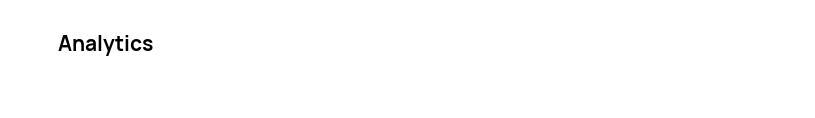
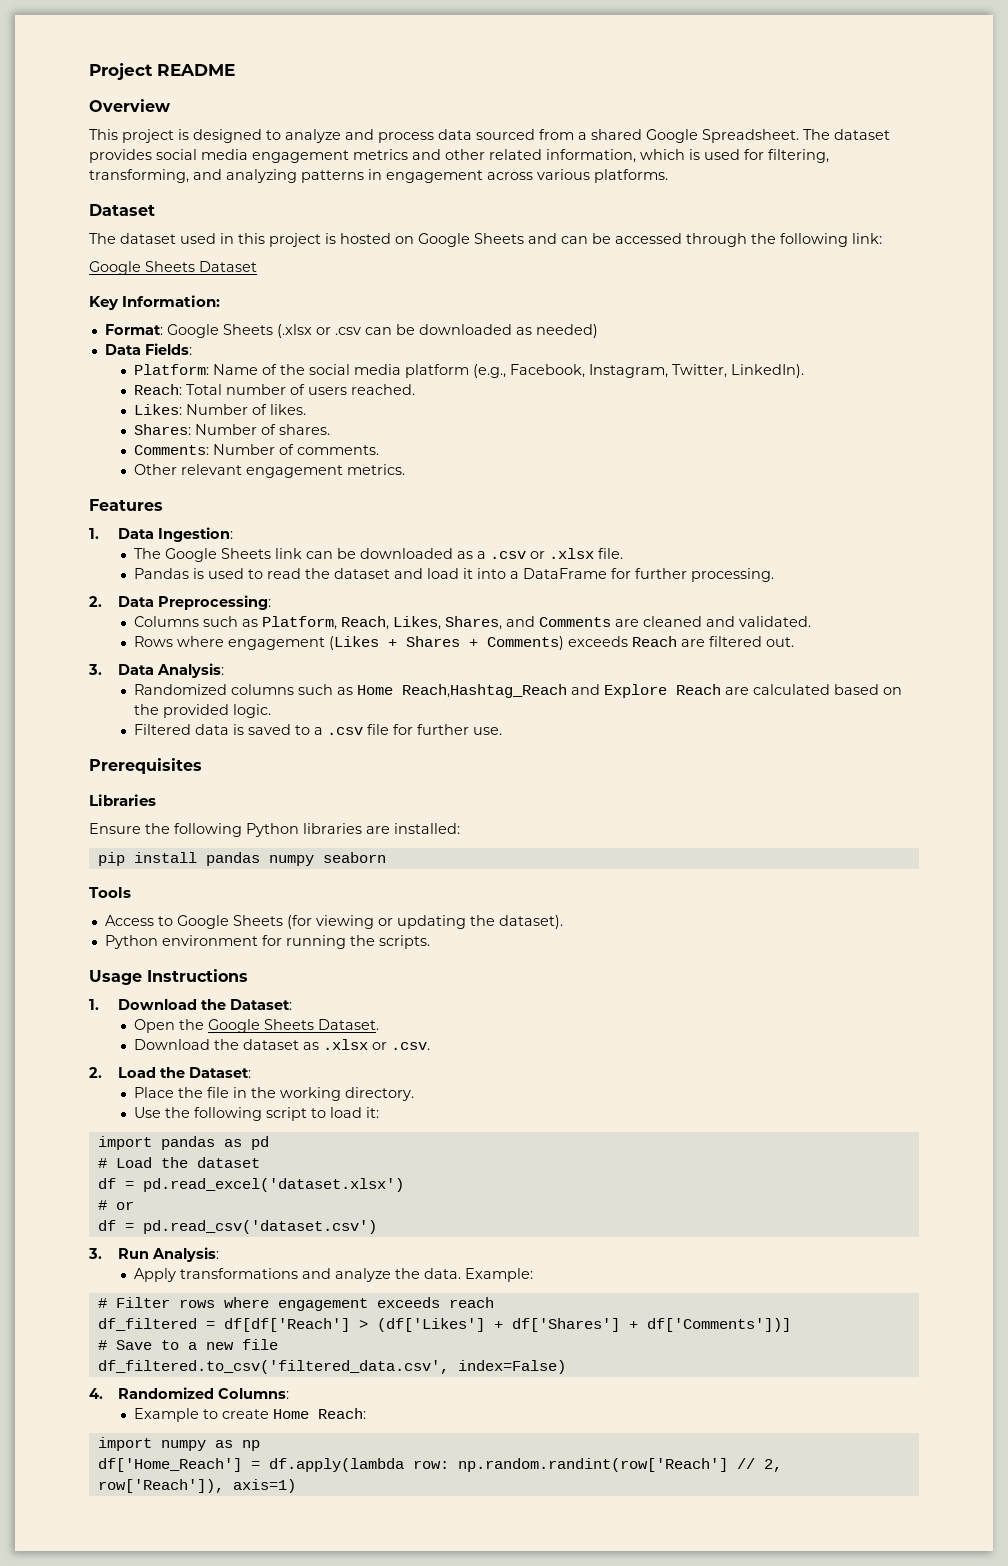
[58,35,153,56] Analytics -> [89,63,235,80] [89,99,170,112] [89,129,890,143] [89,149,829,163] [89,169,668,183] [89,204,155,216] [89,233,882,247] [89,261,257,275] [89,295,221,310] [104,324,598,338] [104,343,192,355] [133,364,804,378] [133,384,415,395] [133,404,306,415] [133,424,330,435] [133,444,379,455] [133,464,405,478] [89,499,163,511] [89,527,233,542] [133,548,623,562] [133,568,774,582] [89,595,271,610] [133,616,811,630] [133,636,794,650] [88,663,224,678] [133,684,902,698] [133,704,271,718] [133,724,502,735] [89,758,202,774] [89,794,156,806] [89,823,460,837] [97,852,386,866] [89,887,131,898] [104,915,563,929] [104,935,430,949] [89,969,248,985] [89,999,292,1010] [133,1019,379,1033] [133,1039,430,1050] [89,1067,251,1078] [133,1087,414,1101] [133,1107,379,1121] [97,1136,269,1150] [97,1157,260,1168] [97,1178,404,1192] [97,1200,134,1210] [97,1220,377,1234] [88,1247,219,1262] [133,1268,533,1282] [97,1297,494,1311] [97,1318,791,1332] [97,1339,278,1350] [97,1360,566,1374] [89,1387,289,1399] [133,1408,366,1422] [97,1437,260,1451] [97,1458,782,1472] [97,1479,296,1493] Project README // Overview // This project is designed to analyze and process data sourced from a shared Google Spreadsheet. The dataset provides social media engagement metrics and other related information, which is used for filtering, transforming, and analyzing patterns in engagement across various platforms. // Dataset // The dataset used in this project is hosted on Google Sheets and can be accessed through the following link: // Google Sheets Dataset // Key Information: // Format: Google Sheets (.xlsx or .csv can be downloaded as needed) // Data Fields: // Platform: Name of the social media platform (e.g., Facebook, Instagram, Twitter, LinkedIn). // Reach: Total number of users reached. // Likes: Number of likes. // Shares: Number of shares. // Comments: Number of comments. // Other relevant engagement metrics. // Features // 1. Data Ingestion: // The Google Sheets link can be downloaded as a .csv or .xlsx file. // Pandas is used to read the dataset and load it into a DataFrame for further processing. // 2. Data Preprocessing: // Columns such as Platform, Reach, Likes, Shares, and Comments are cleaned and validated. // Rows where engagement (Likes + Shares + Comments) exceeds Reach are filtered out. // 3. Data Analysis: // Randomized columns such as Home Reach,Hashtag_Reach and Explore Reach are calculated based on the provided logic. // Filtered data is saved to a .csv file for further use. // Prerequisites // Libraries // Ensure the following Python libraries are installed: // pip install pandas numpy seaborn // Tools // Access to Google Sheets (for viewing or updating the dataset). // Python environment for running the scripts. // Usage Instructions // 1. Download the Dataset: // Open the Google Sheets Dataset. // Download the dataset as .xlsx or .csv. // 2. Load the Dataset: // Place the file in the working directory. // Use the following script to load it: // import pandas as pd // # Load the dataset // df = pd.read_excel('dataset.xlsx') // # or // df = pd.read_csv('dataset.csv') // 3. Run Analysis: // Apply transformations and analyze the data. Example: // # Filter rows where engagement exceeds reach // df_filtered = df[df['Reach'] > (df['Likes'] + df['Shares'] + df['Comments'])] // # Save to a new file // df_filtered.to_csv('filtered_data.csv', index=False) // 4. Randomized Columns: // Example to create Home Reach: // import numpy as np // df['Home_Reach'] = df.apply(lambda row: np.random.randint(row['Reach'] // 2, row['Reach']), axis=1)

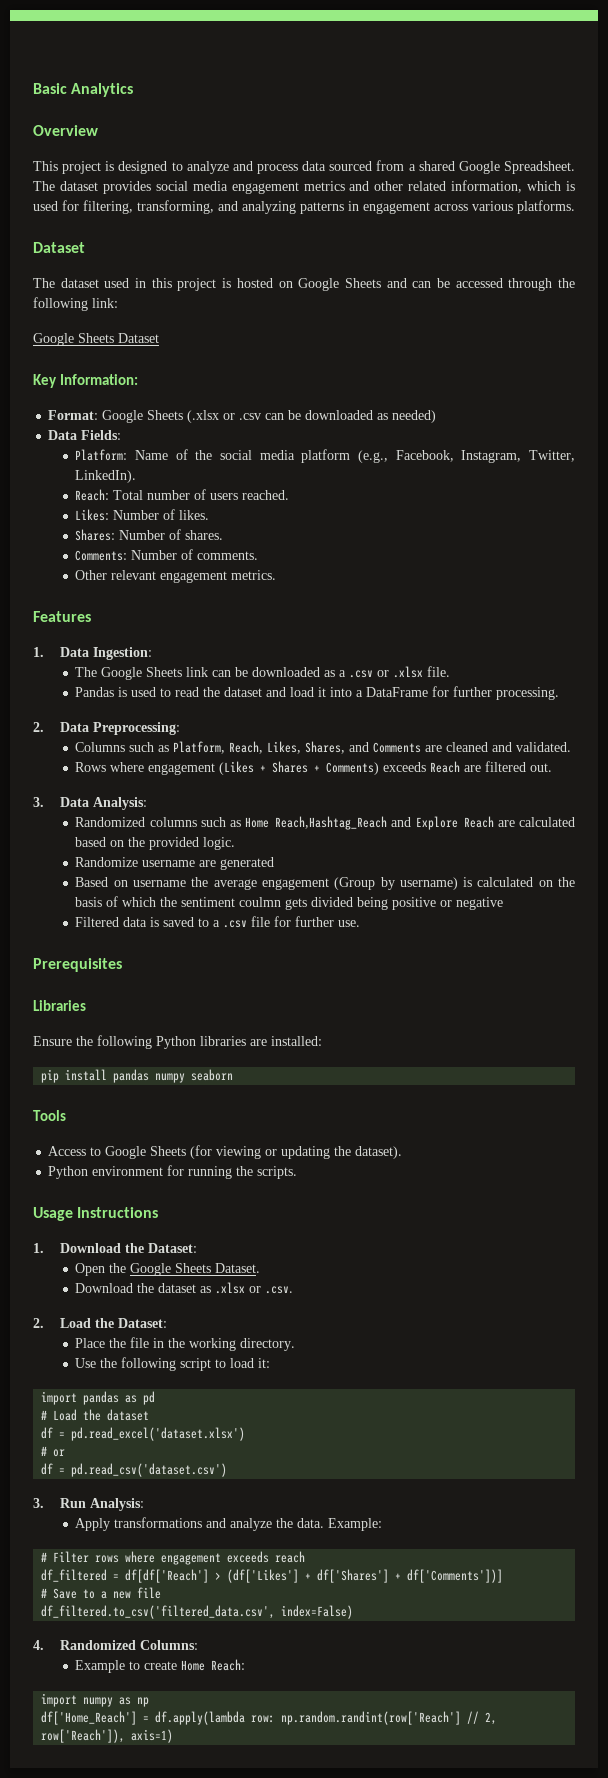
[89,63,235,80] Project README -> [33,83,134,97] Basic Analytics
(271, 711) none -> [75,857,275,870] [75,877,575,890] [75,896,504,910] // Randomize username are generated // Based on username the average engagement (Group by username) is calculated on the basis of which the sentiment coulmn gets divided being positive or negative

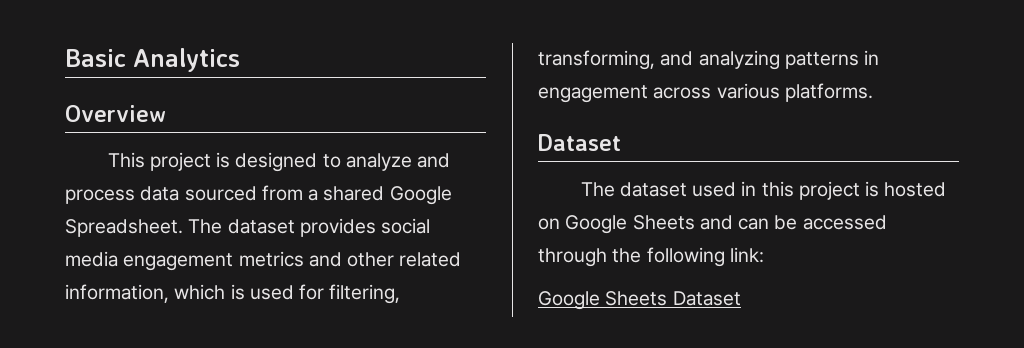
[33,374,138,388] [48,410,437,423] [48,430,122,440] [75,449,575,463] [75,470,137,483] [75,489,290,501] [75,509,210,521] [75,529,224,541] [75,549,259,561] [75,570,277,583] [33,611,91,622] [33,647,153,660] [75,666,451,680] [75,686,560,700] [33,722,181,735] [75,741,572,754] [75,761,553,775] [33,797,148,810] [75,816,575,830] [75,837,236,850] [75,857,275,870] [75,877,575,890] [75,896,504,910] [75,916,361,928] [33,958,122,972] [33,1000,86,1011] [33,1035,322,1049] [41,1069,234,1083] [33,1110,66,1121] [48,1145,403,1159] [48,1165,298,1179] [33,1207,159,1221] [33,1243,198,1253] [75,1263,261,1276] [75,1282,294,1294] [33,1318,168,1328] [75,1337,296,1351] [75,1357,271,1371] [41,1391,156,1405] [41,1409,150,1421] [41,1427,246,1441] [41,1446,66,1457] [41,1463,228,1477] [33,1498,145,1511] [75,1517,383,1531] [41,1551,306,1565] [41,1569,504,1583] [41,1587,162,1599] [41,1605,354,1619] [33,1640,199,1650] [75,1659,246,1673] [41,1693,150,1707] [41,1711,498,1725] [41,1729,174,1743] // Key Information: // Format: Google Sheets (.xlsx or .csv can be downloaded as needed) // Data Fields: // Platform: Name of the social media platform (e.g., Facebook, Instagram, Twitter, LinkedIn). // Reach: Total number of users reached. // Likes: Number of likes. // Shares: Number of shares. // Comments: Number of comments. // Other relevant engagement metrics. // Features // 1. Data Ingestion: // The Google Sheets link can be downloaded as a .csv or .xlsx file. // Pandas is used to read the dataset and load it into a DataFrame for further processing. // 2. Data Preprocessing: // Columns such as Platform, Reach, Likes, Shares, and Comments are cleaned and validated. // Rows where engagement (Likes + Shares + Comments) exceeds Reach are filtered out. // 3. Data Analysis: // Randomized columns such as Home Reach,Hashtag_Reach and Explore Reach are calculated based on the provided logic. // Randomize username are generated // Based on username the average engagement (Group by username) is calculated on the basis of which the sentiment coulmn gets divided being positive or negative // Filtered data is saved to a .csv file for further use. // Prerequisites // Libraries // Ensure the following Python libraries are installed: // pip install pandas numpy seaborn // Tools // Access to Google Sheets (for viewing or updating the dataset). // Python environment for running the scripts. // Usage Instructions // 1. Download the Dataset: // Open the Google Sheets Dataset. // Download the dataset as .xlsx or .csv. // 2. Load the Dataset: // Place the file in the working directory. // Use the following script to load it: // import pandas as pd // # Load the dataset // df = pd.read_excel('dataset.xlsx') // # or // df = pd.read_csv('dataset.csv') // 3. Run Analysis: // Apply transformations and analyze the data. Example: // # Filter rows where engagement exceeds reach // df_filtered = df[df['Reach'] > (df['Likes'] + df['Shares'] + df['Comments'])] // # Save to a new file // df_filtered.to_csv('filtered_data.csv', index=False) // 4. Randomized Columns: // Example to create Home Reach: // import numpy as np // df['Home_Reach'] = df.apply(lambda row: np.random.randint(row['Reach'] // 2, row['Reach']), axis=1) -> (741, 298) none

